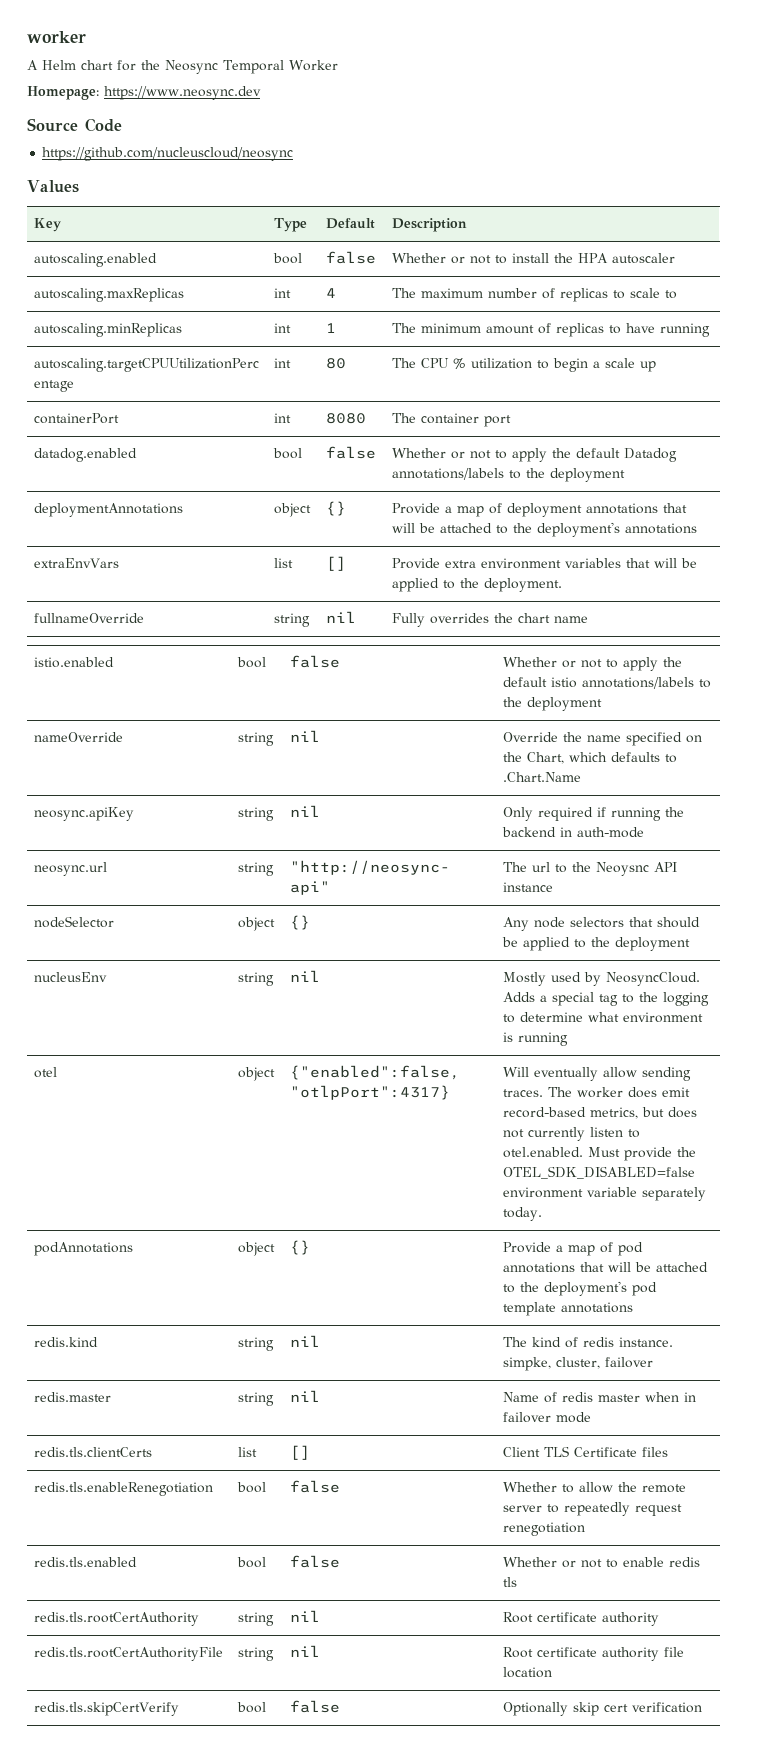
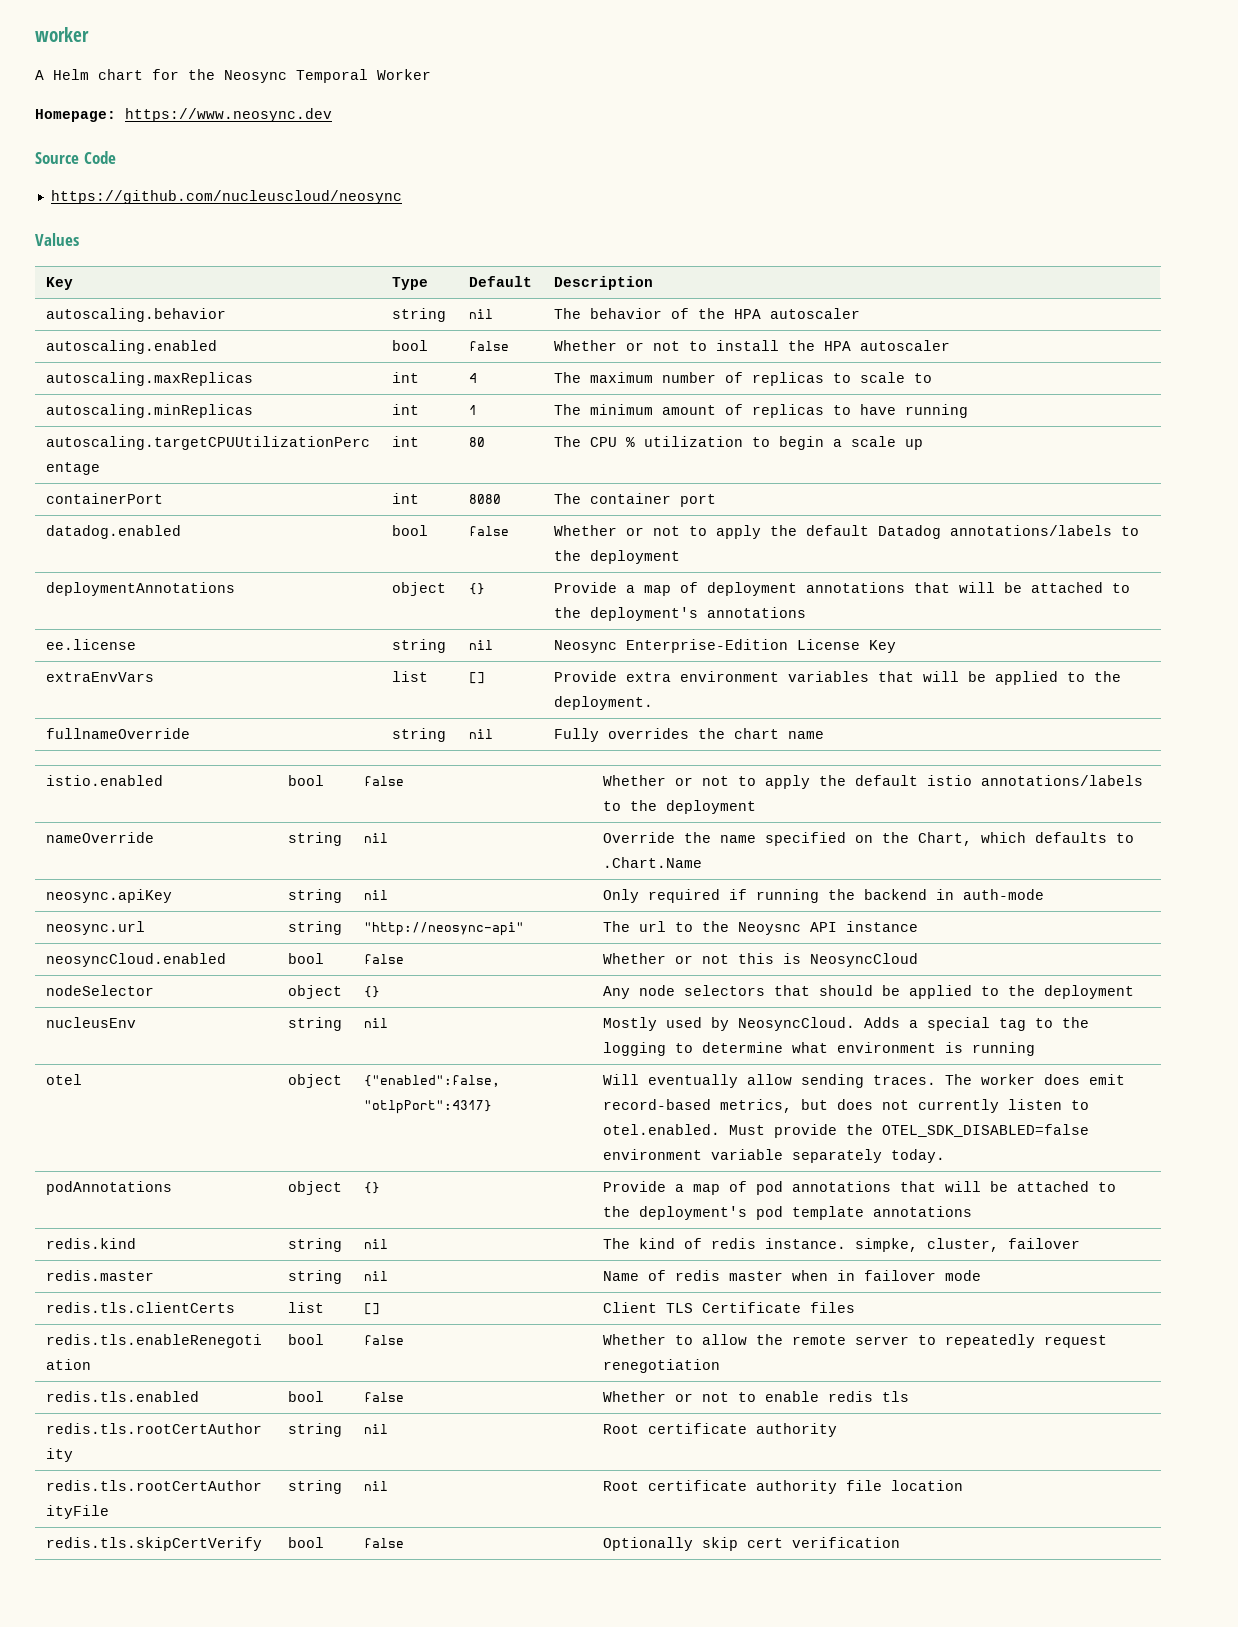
(468, 225) none -> [45,308,226,322] [391,308,446,322] [468,309,493,319] [553,308,860,319] // autoscaling.behavior | string | nil | The behavior of the HPA autoscaler
(698, 528) none -> [45,639,136,650] [391,639,446,653] [468,640,493,650] [553,639,896,653] // ee.license | string | nil | Neosync Enterprise-Edition License Key
(554, 887) none -> [45,953,226,967] [287,953,324,964] [363,954,404,964] [602,953,918,967] // neosyncCloud.enabled | bool | false | Whether or not this is NeosyncCloud

